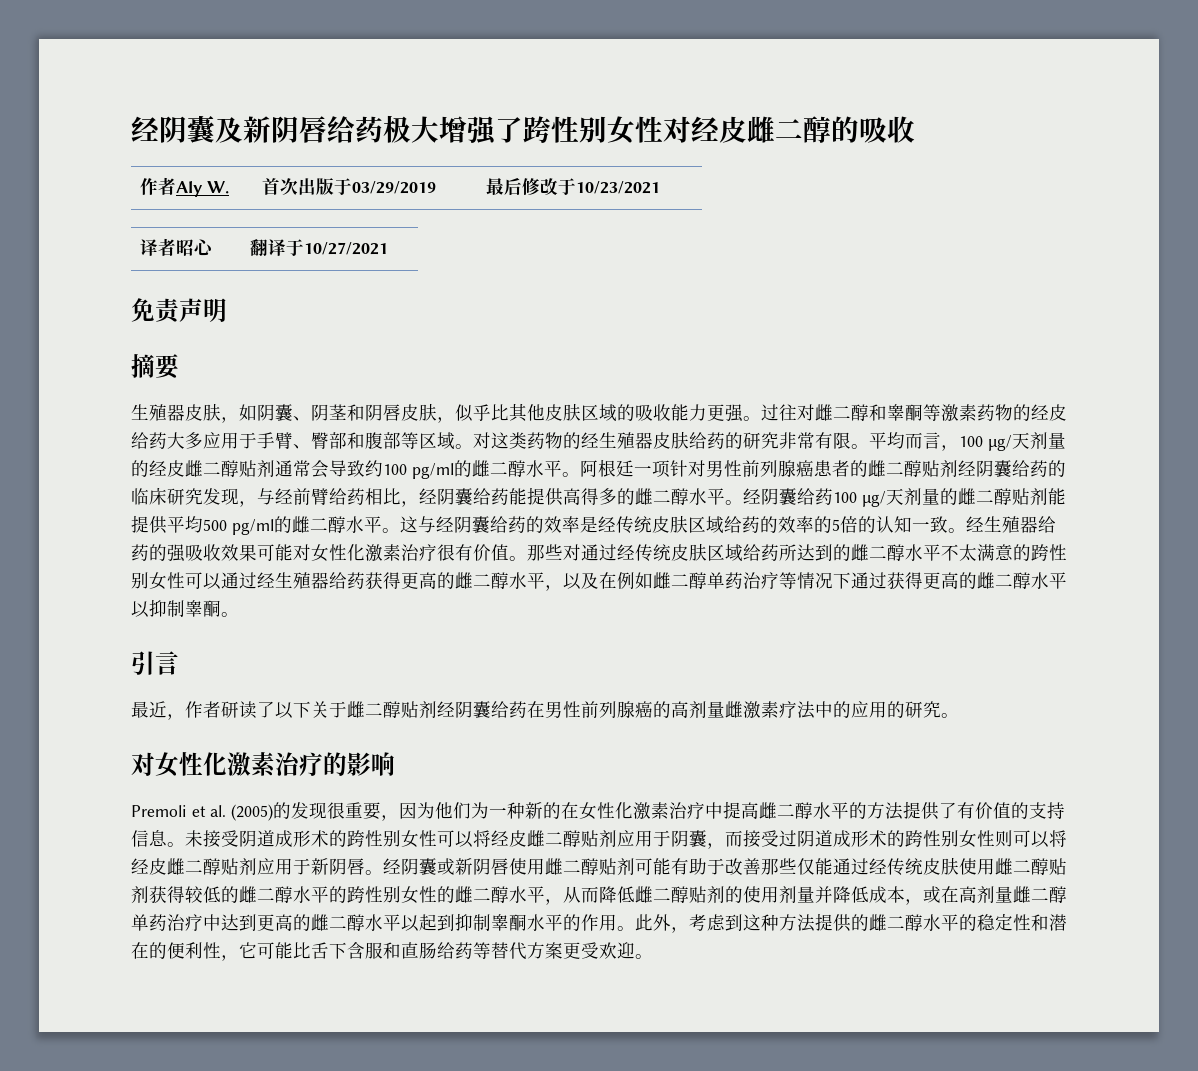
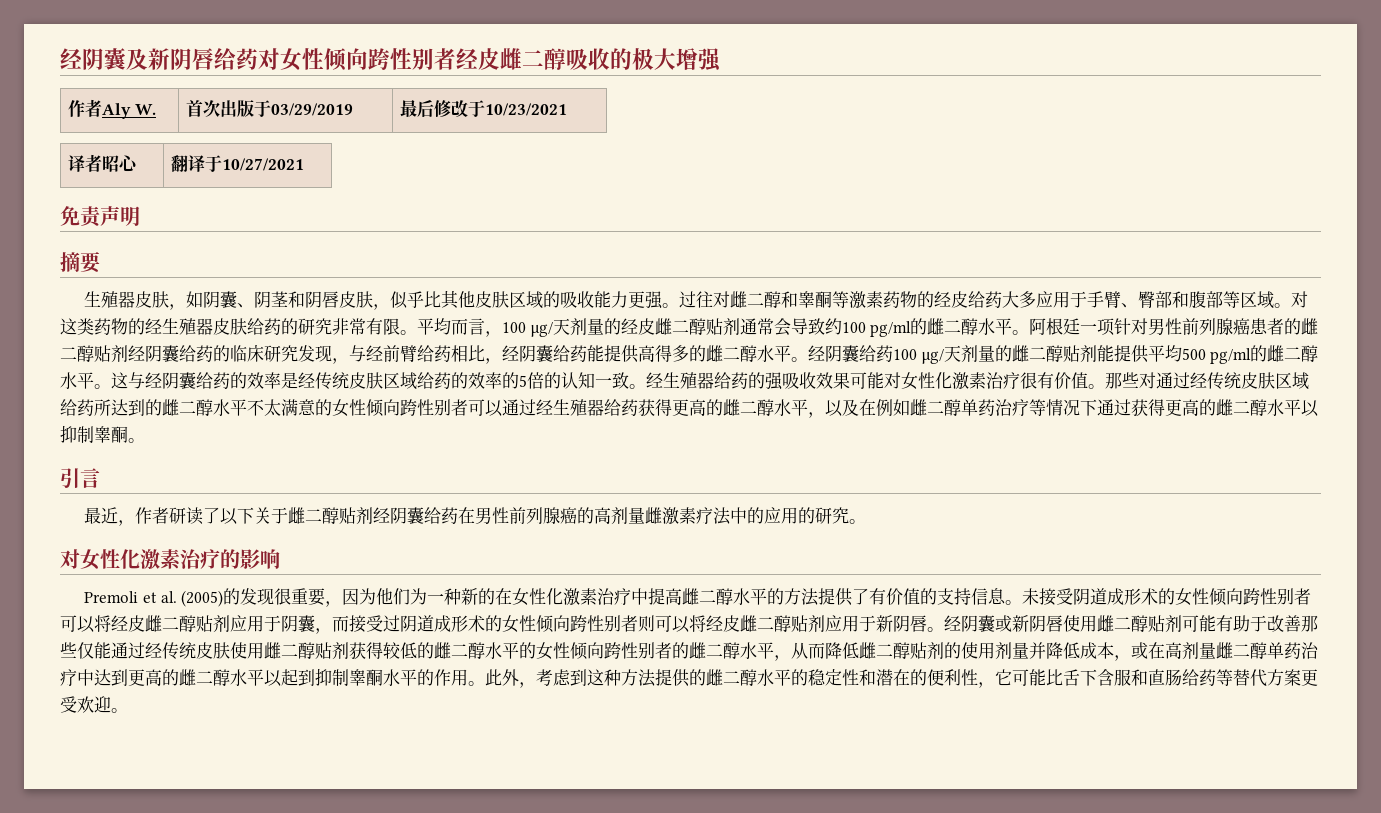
[383,115,915,145] 极大增强了跨性别女性对经皮雌二醇的吸收 -> [258,48,722,72] 对女性倾向跨性别者经皮雌二醇吸收的极大增强
[1031,544,1067,561] [131,572,185,590] 跨性别女性 -> [332,399,468,417] 女性倾向跨性别者
[347,830,437,848] 跨性别女性 -> [1175,588,1312,606] 女性倾向跨性别者
[905,830,995,848] 跨性别女性 -> [502,615,638,633] 女性倾向跨性别者
[347,886,437,904] 跨性别女性 -> [536,642,672,660] 女性倾向跨性别者

